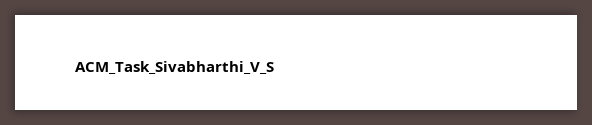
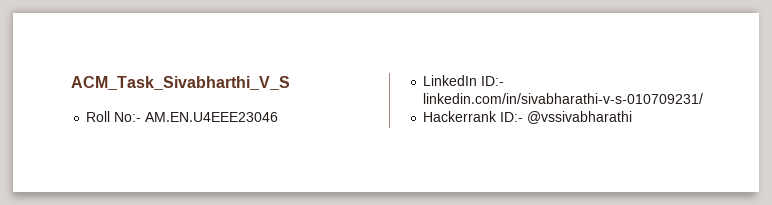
(274, 67) none -> [86,111,279,122] [423,75,505,86] [423,93,704,104] [423,111,633,124] // Roll No:- AM.EN.U4EEE23046 // LinkedIn ID:- linkedin.com/in/sivabharathi-v-s-010709231/ // Hackerrank ID:- @vssivabharathi

